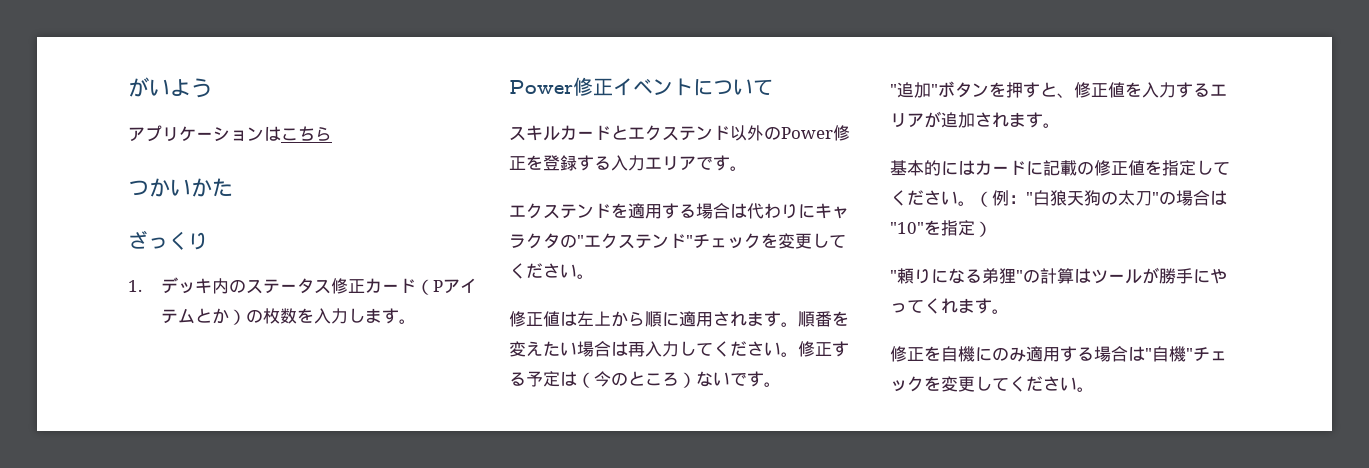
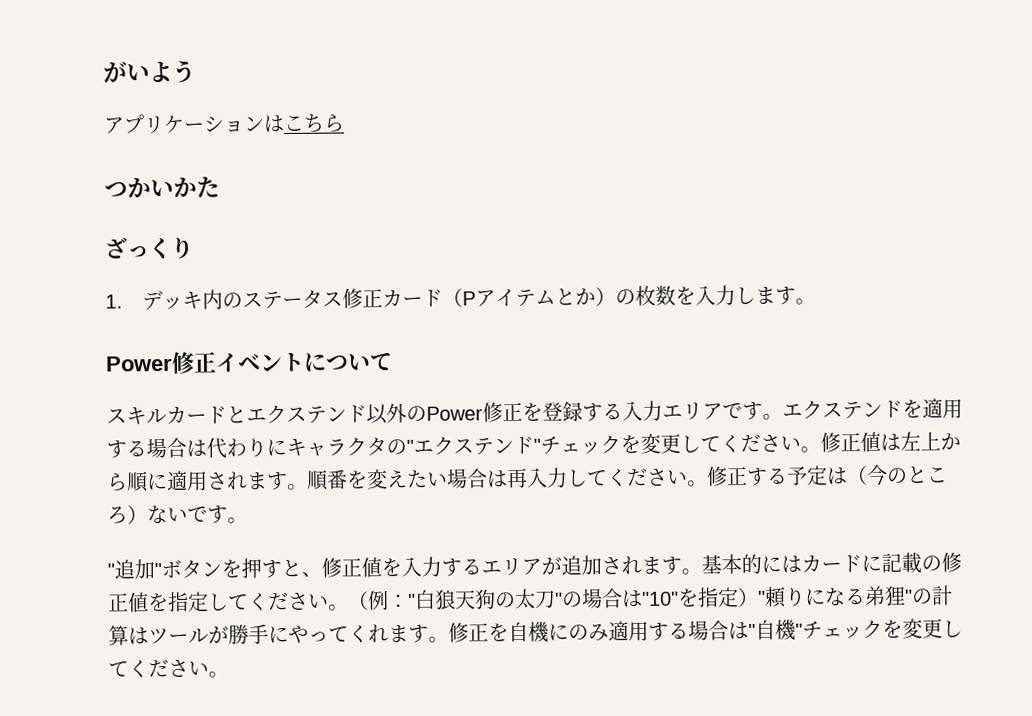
(747, 168) // -> (783, 416) none
(594, 276) // -> (821, 449) none
(1060, 125) // -> (702, 571) none
(992, 229) // -> (759, 597) none
(1009, 311) // -> (449, 639) none

